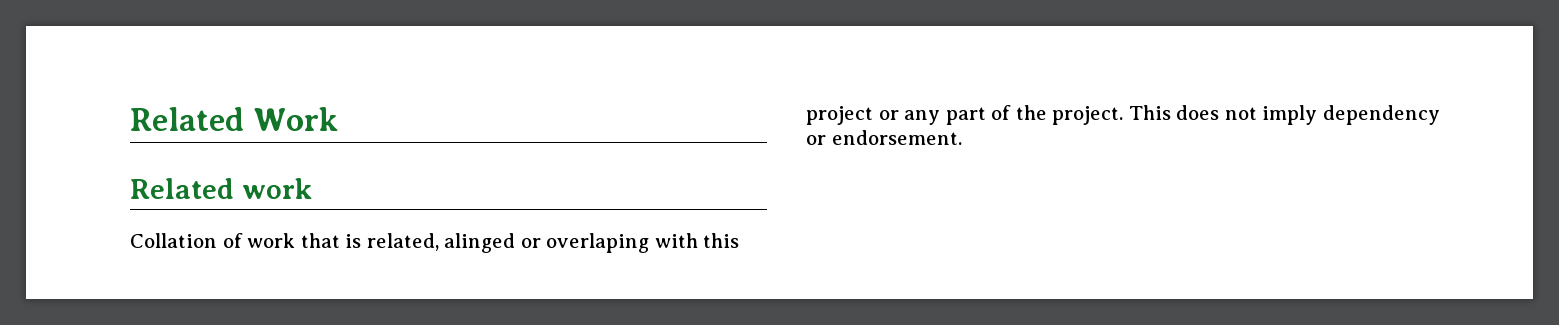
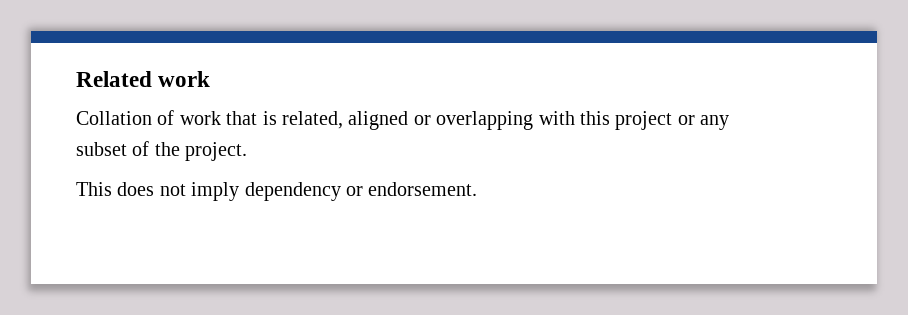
[130,107,338,131] [130,178,234,199] Related Work // Related -> [76,71,152,87] Related
[444,233,650,253] alinged or overlaping -> [348,111,534,130] aligned or overlapping
[945,107,986,125] part -> [76,142,127,156] subset
(1124, 115) none -> (248, 151) //

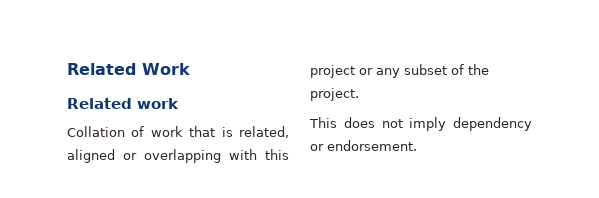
[76,71,152,87] Related -> [67,63,190,75] [67,98,132,109] Related Work // Related

